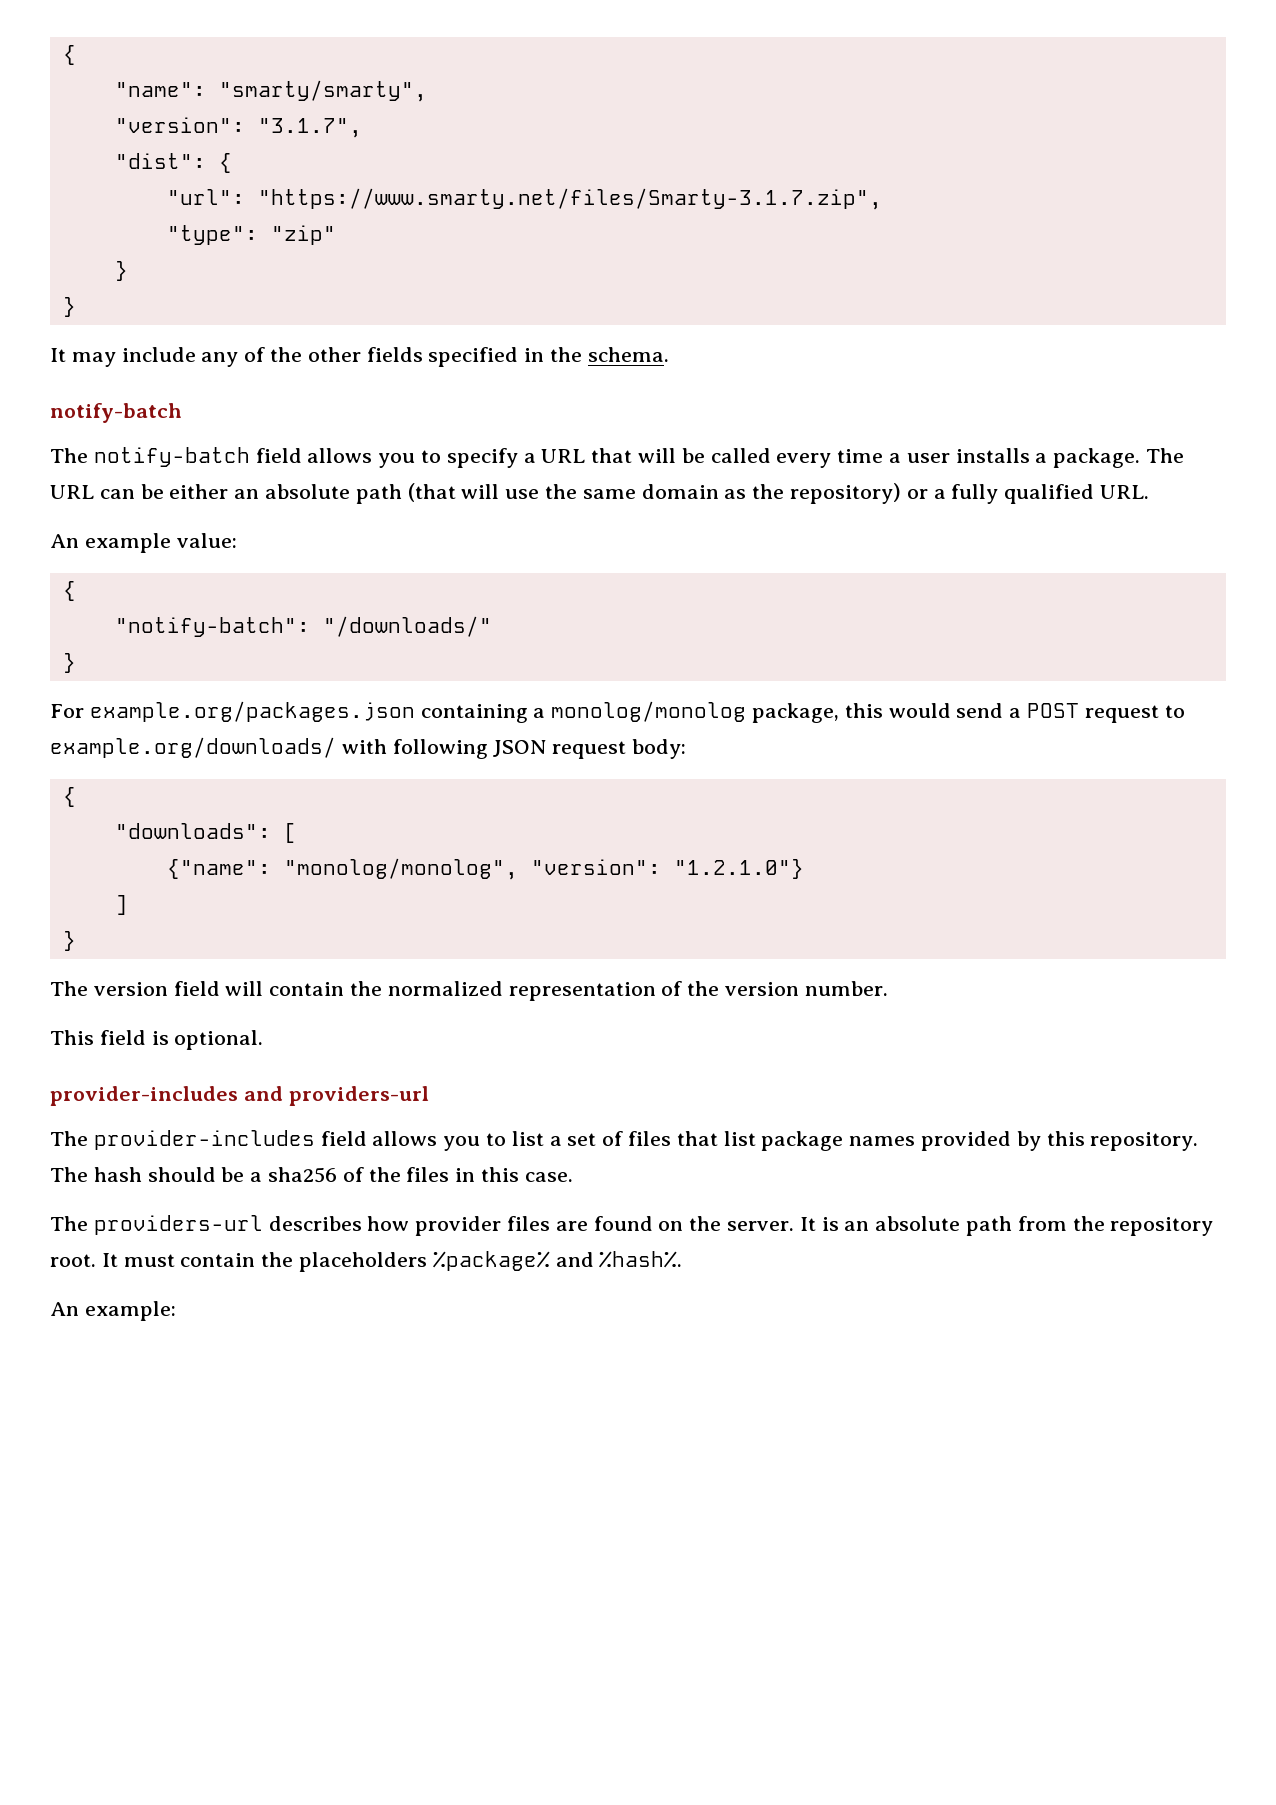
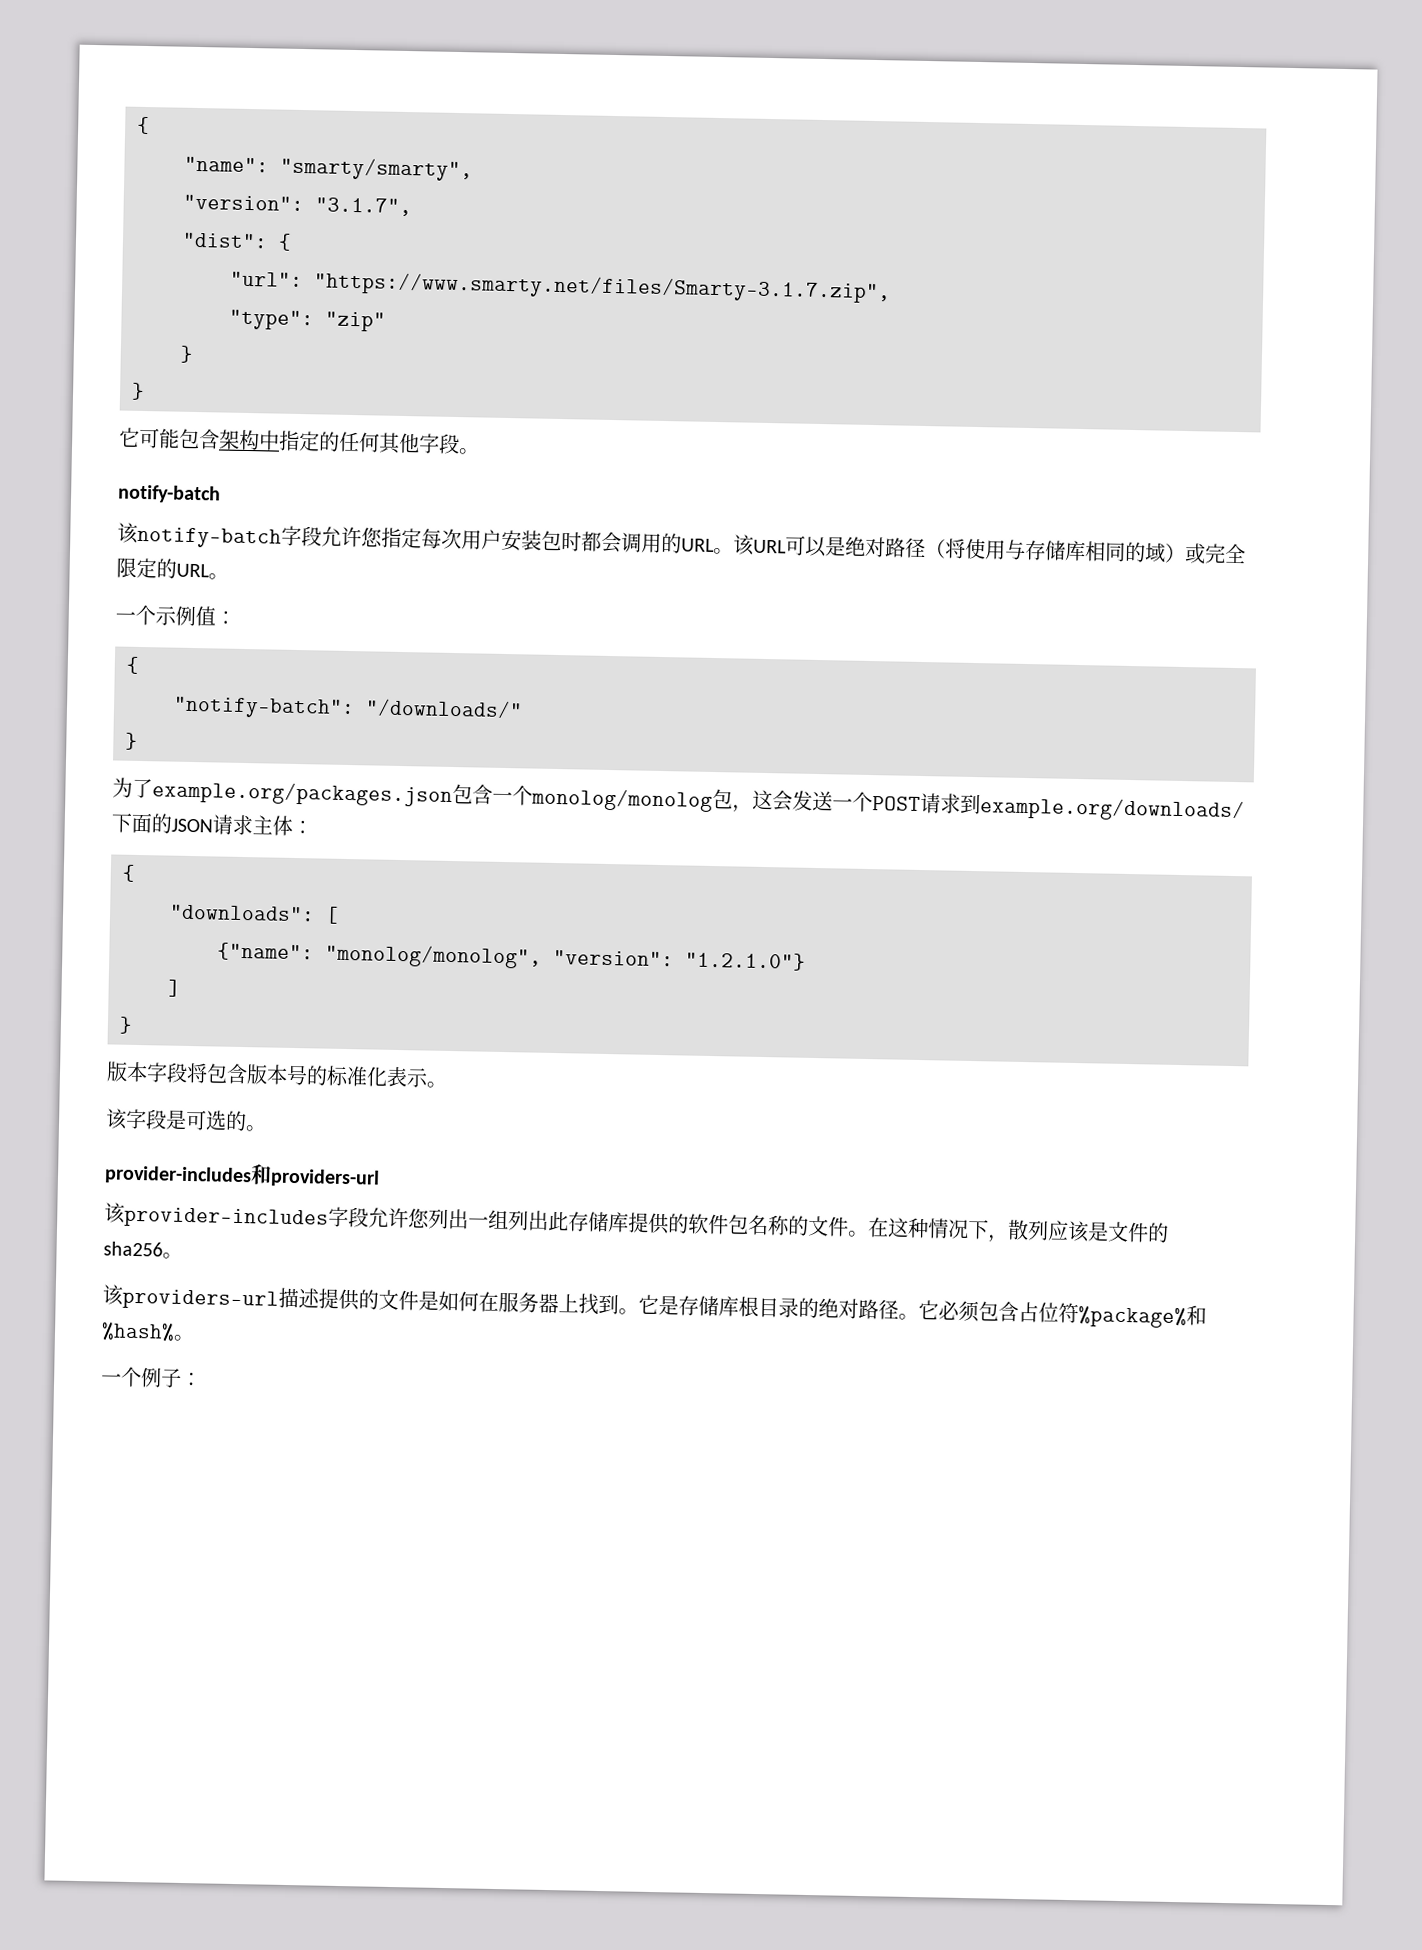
[50,347,669,367] [50,403,182,423] [50,447,1185,468] [50,483,1150,504] [50,533,237,553] [62,581,76,601] [114,616,492,637] [62,653,76,673] [50,701,1185,723] [50,737,687,759] It may include any of the other fields specified in the schema. // notify-batch // The notify-batch field allows you to specify a URL that will be called every time a user installs a package. The URL can be either an absolute path (that will use the same domain as the repository) or a fully qualified URL. // An example value: // { // "notify-batch": "/downloads/" // } // For example.org/packages.json containing a monolog/monolog package, this would send a POST request to example.org/downloads/ with following JSON request body: -> [119,427,480,455] [117,484,221,504] [117,522,1246,565] [116,557,229,580] [115,604,236,627] [126,656,140,674] [173,696,523,720] [125,732,138,750] [112,777,1245,823] [111,812,313,836] 它可能包含架构中指定的任何其他字段。 // notify-batch // 该notify-batch字段允许您指定每次用户安装包时都会调用的URL。该URL可以是绝对路径（将使用与存储库相同的域）或完全限定的URL。 // 一个示例值： // { // "notify-batch": "/downloads/" // } // 为了example.org/packages.json包含一个monolog/monolog包，这会发送一个POST请求到example.org/downloads/下面的JSON请求主体：
[50,981,888,1001] [50,1030,264,1050] [50,1086,283,1106] The version field will contain the normalized representation of the version number. // This field is optional. // provider-includes and -> [106,1061,447,1088] [105,1108,267,1132] [104,1164,272,1186] 版本字段将包含版本号的标准化表示。 // 该字段是可选的。 // provider-includes和
[50,1130,1199,1151] [50,1167,573,1183] [50,1215,1214,1236] [50,1251,683,1272] [50,1301,176,1321] The provider-includes field allows you to list a set of files that list package names provided by this repository. The hash should be a sha256 of the files in this case. // The providers-url describes how provider files are found on the server. It is an absolute path from the repository root. It must contain the placeholders %package% and %hash%. // An example: -> [104,1202,1169,1243] [103,1241,183,1259] [102,1284,1207,1329] [101,1322,194,1342] [101,1366,202,1388] 该provider-includes字段允许您列出一组列出此存储库提供的软件包名称的文件。在这种情况下，散列应该是文件的sha256。 // 该providers-url描述提供的文件是如何在服务器上找到。它是存储库根目录的绝对路径。它必须包含占位符%package%和%hash%。 // 一个例子：

